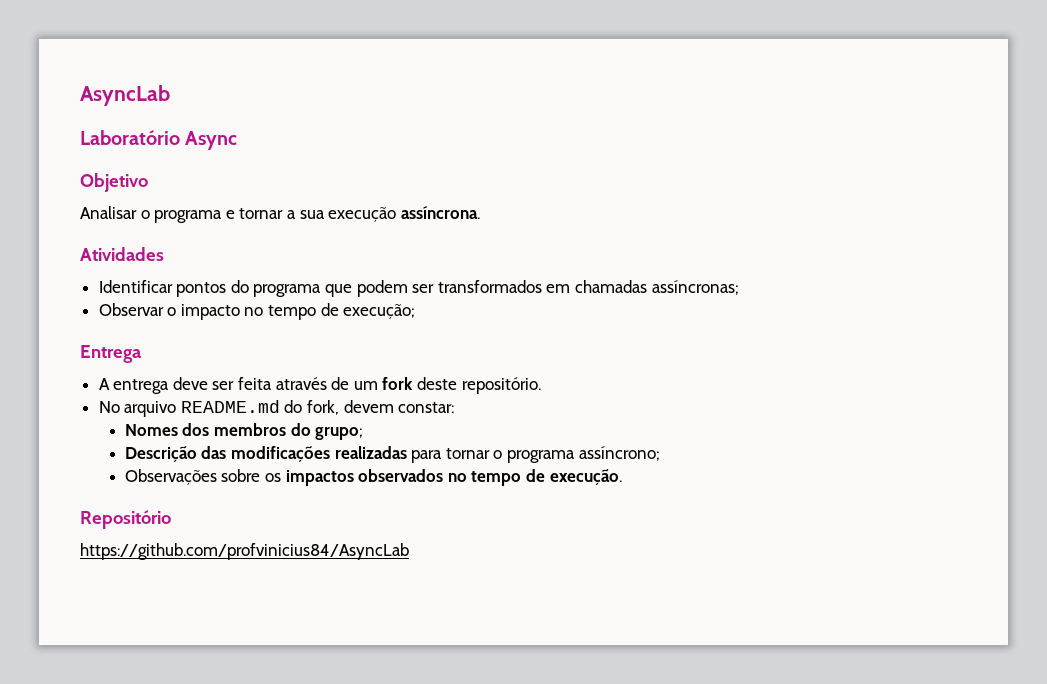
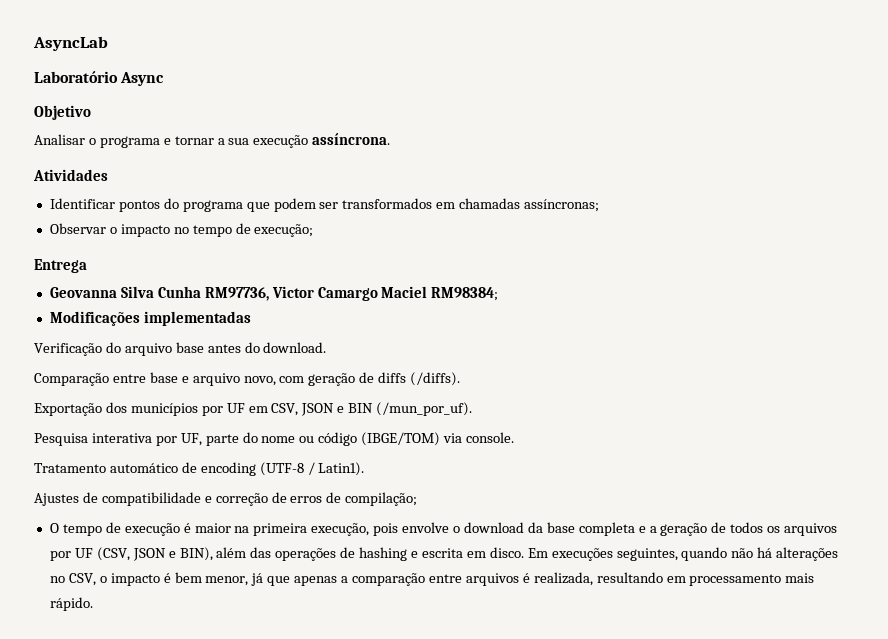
[98,377,541,394] [98,400,455,417] [124,423,364,440] [124,446,660,463] [124,469,622,486] [80,510,171,529] [80,543,409,560] A entrega deve ser feita através de um fork deste repositório. // No arquivo README.md do fork, devem constar: // Nomes dos membros do grupo; // Descrição das modificações realizadas para tornar o programa assíncrono; // Observações sobre os impactos observados no tempo de execução. // Repositório // https://github.com/profvinicius84/AsyncLab -> [49,286,499,301] [49,311,251,326] [34,342,327,356] [34,372,461,386] [34,402,473,416] [34,432,515,446] [34,462,365,476] [34,492,418,506] [49,522,838,536] [49,547,839,561] [49,572,815,586] [49,597,93,611] Geovanna Silva Cunha RM97736, Victor Camargo Maciel RM98384; // Modificações implementadas // Verificação do arquivo base antes do download. // Comparação entre base e arquivo novo, com geração de diffs (/diffs). // Exportação dos municípios por UF em CSV, JSON e BIN (/mun_por_uf). // Pesquisa interativa por UF, parte do nome ou código (IBGE/TOM) via console. // Tratamento automático de encoding (UTF-8 / Latin1). // Ajustes de compatibilidade e correção de erros de compilação; // O tempo de execução é maior na primeira execução, pois envolve o download da base completa e a geração de todos os arquivos por UF (CSV, JSON e BIN), além das operações de hashing e escrita em disco. Em execuções seguintes, quando não há alterações no CSV, o impacto é bem menor, já que apenas a comparação entre arquivos é realizada, resultando em processamento mais rápido.

